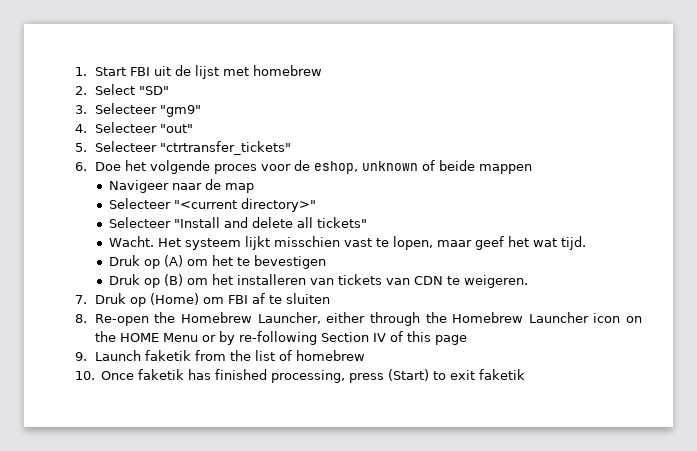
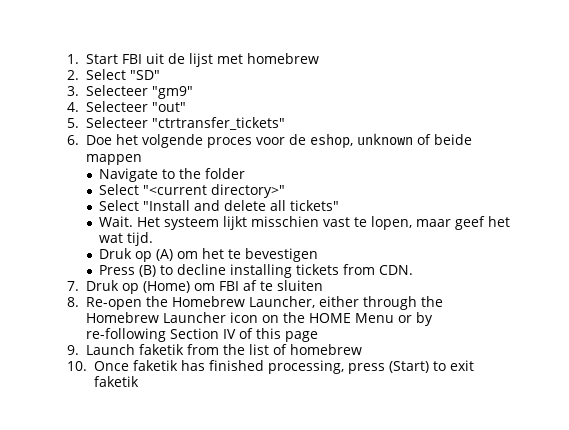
[108,179,254,193] [108,198,171,209] Navigeer naar de map // Selecteer -> [99,168,246,182] [99,184,140,195] Navigate to the folder // Select
[108,217,171,228] Selecteer -> [99,200,140,211] Select
[108,236,154,247] Wacht. -> [99,216,134,227] Wait.
[108,274,528,288] Druk op (B) om het installeren van tickets van CDN te weigeren. -> [99,264,414,278] Press (B) to decline installing tickets from CDN.

